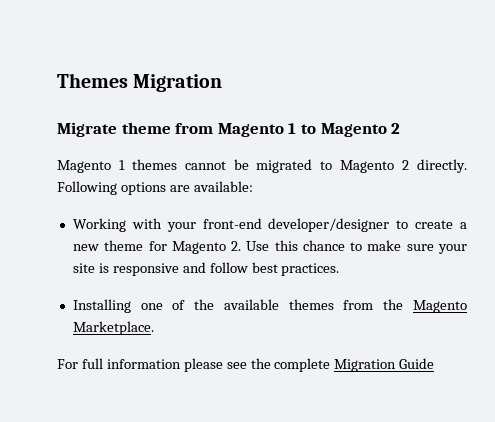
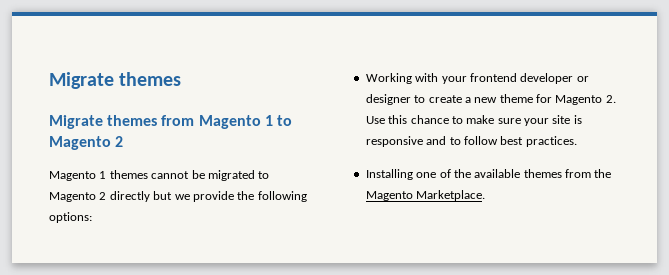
[57,73,223,92] [57,122,171,137] Themes Migration // Migrate theme -> [49,72,182,89] [49,115,158,129] Migrate themes // Migrate themes
[417,159,468,173] [57,181,253,195] directly. Following options are available: -> [109,191,307,202] [49,212,92,223] directly but we provide the following options:
[202,218,390,232] front-end developer/designer -> [469,73,589,84] [365,94,411,105] frontend developer or designer
(206, 267) none -> [449,137,461,145] to
[57,358,435,372] // For full information please see the complete Migration Guide -> (486, 195) none

